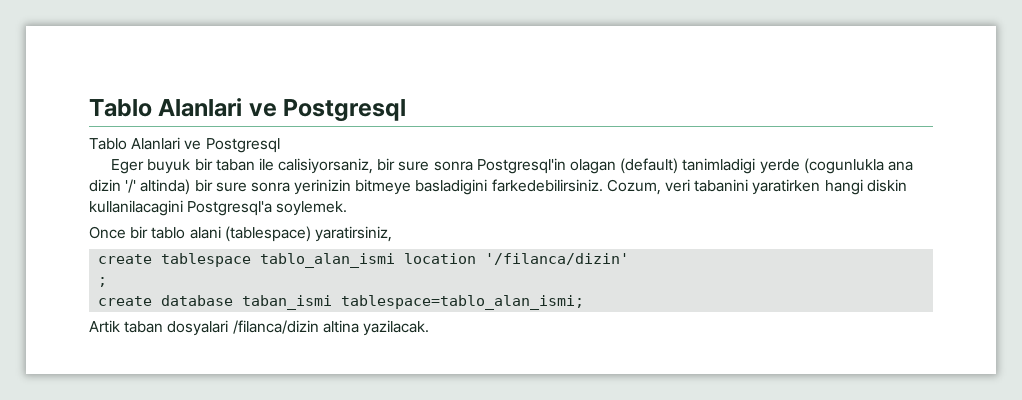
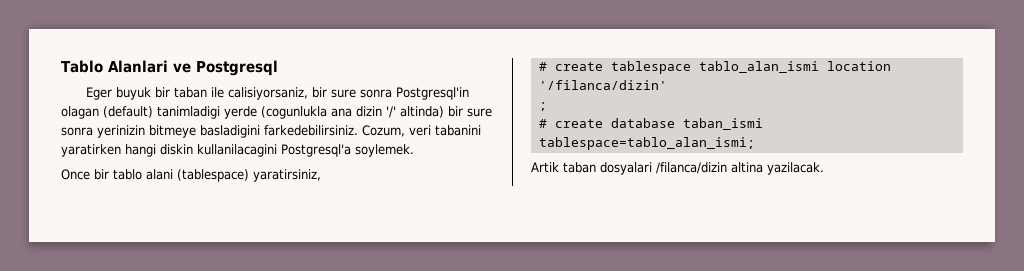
[89,98,407,122] [89,137,280,153] Tablo Alanlari ve Postgresql // Tablo Alanlari ve Postgresql -> [61,60,278,76] Tablo Alanlari ve Postgresql
(392, 234) none -> [538,62,547,71] #
(108, 282) none -> [538,119,547,128] #

